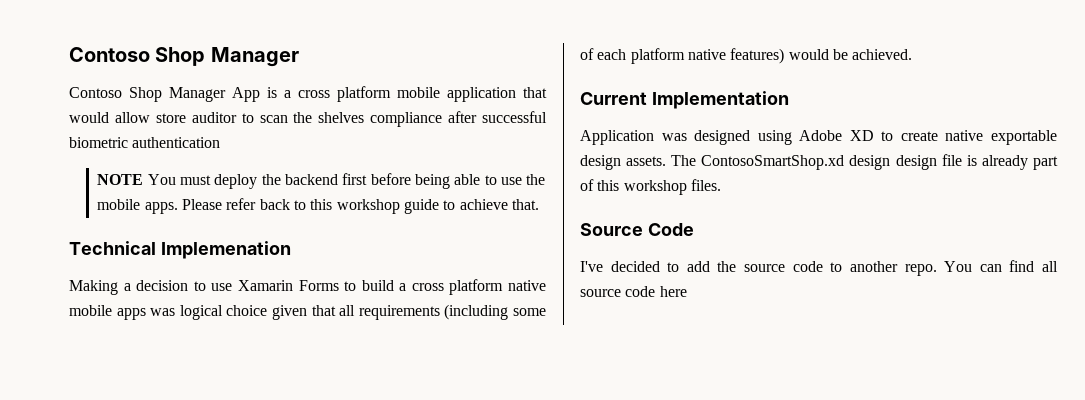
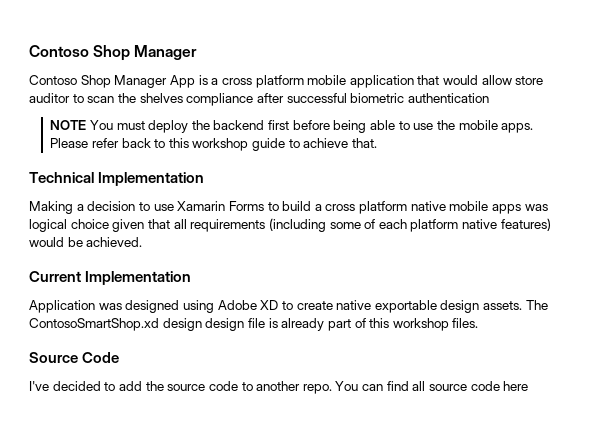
[160,241,291,259] Implemenation -> [98,172,205,186] Implementation

